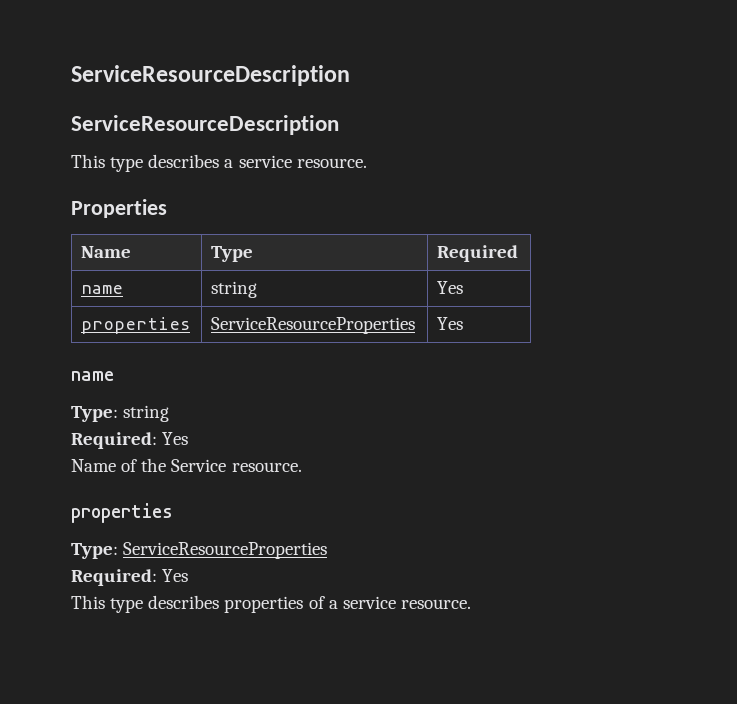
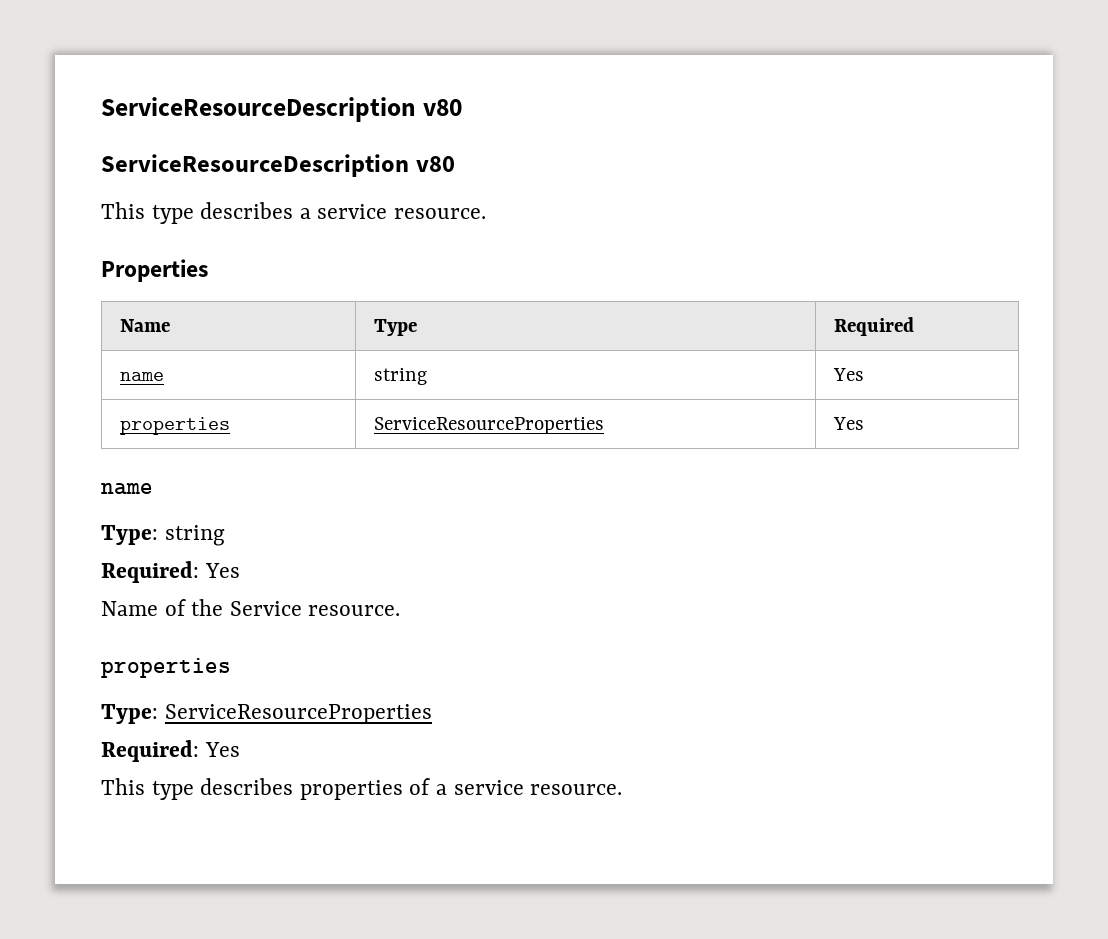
[71,65,350,86] [71,115,339,135] ServiceResourceDescription // ServiceResourceDescription -> [101,97,462,122] [101,154,455,177] ServiceResourceDescription v80 // ServiceResourceDescription v80

